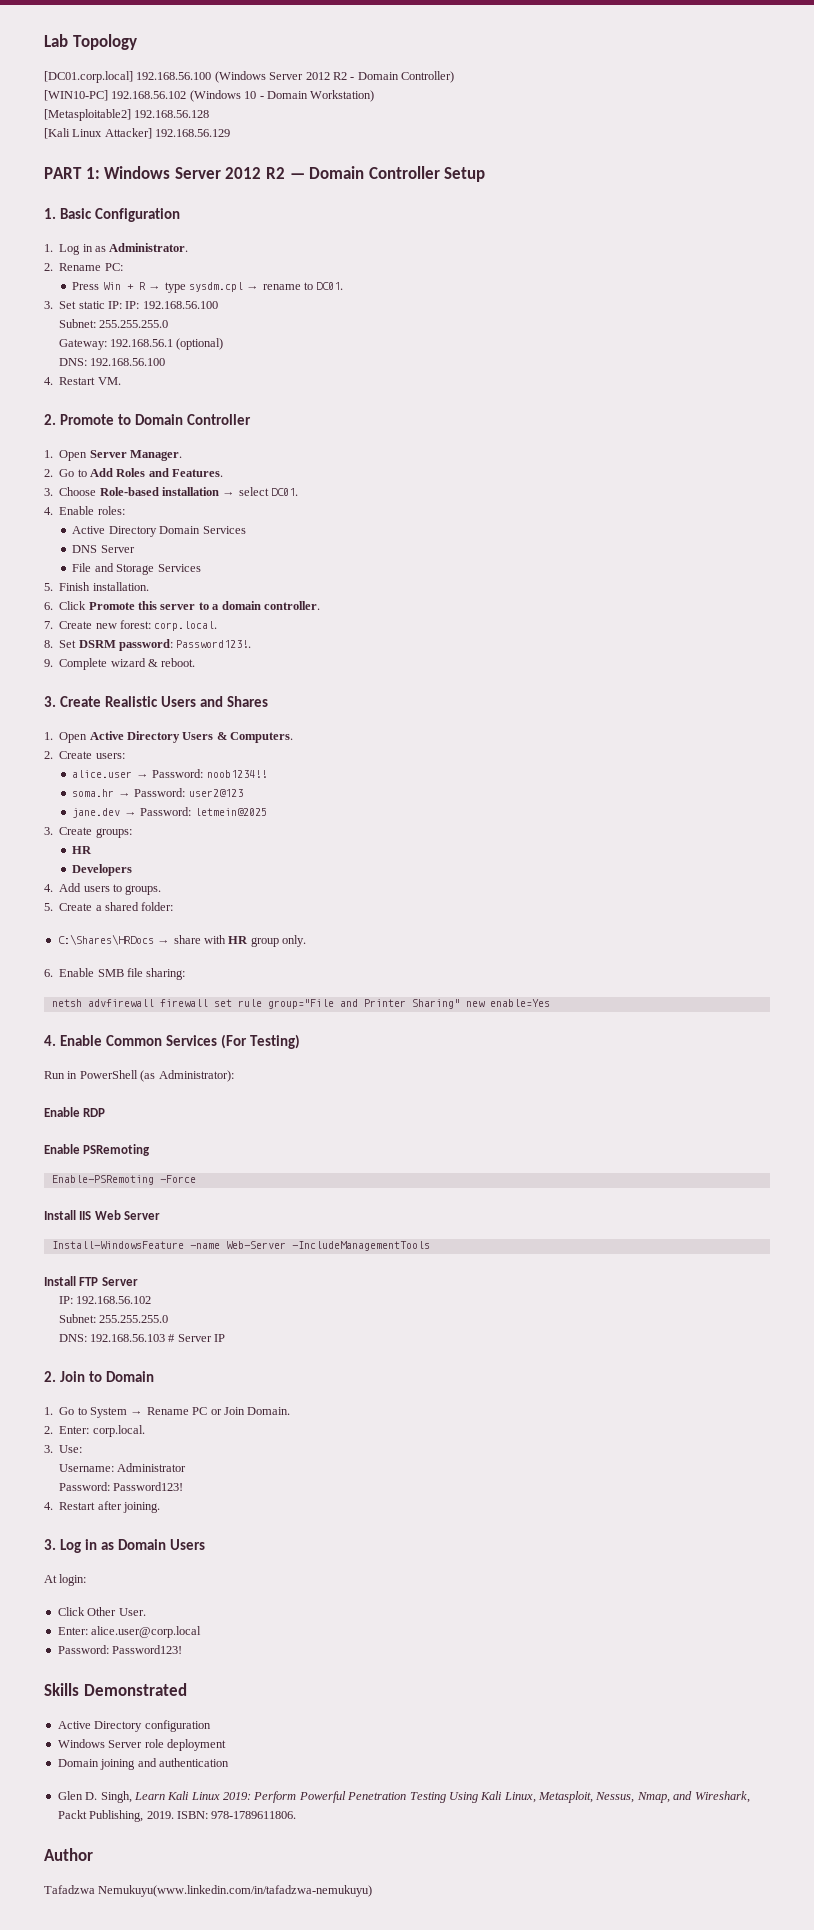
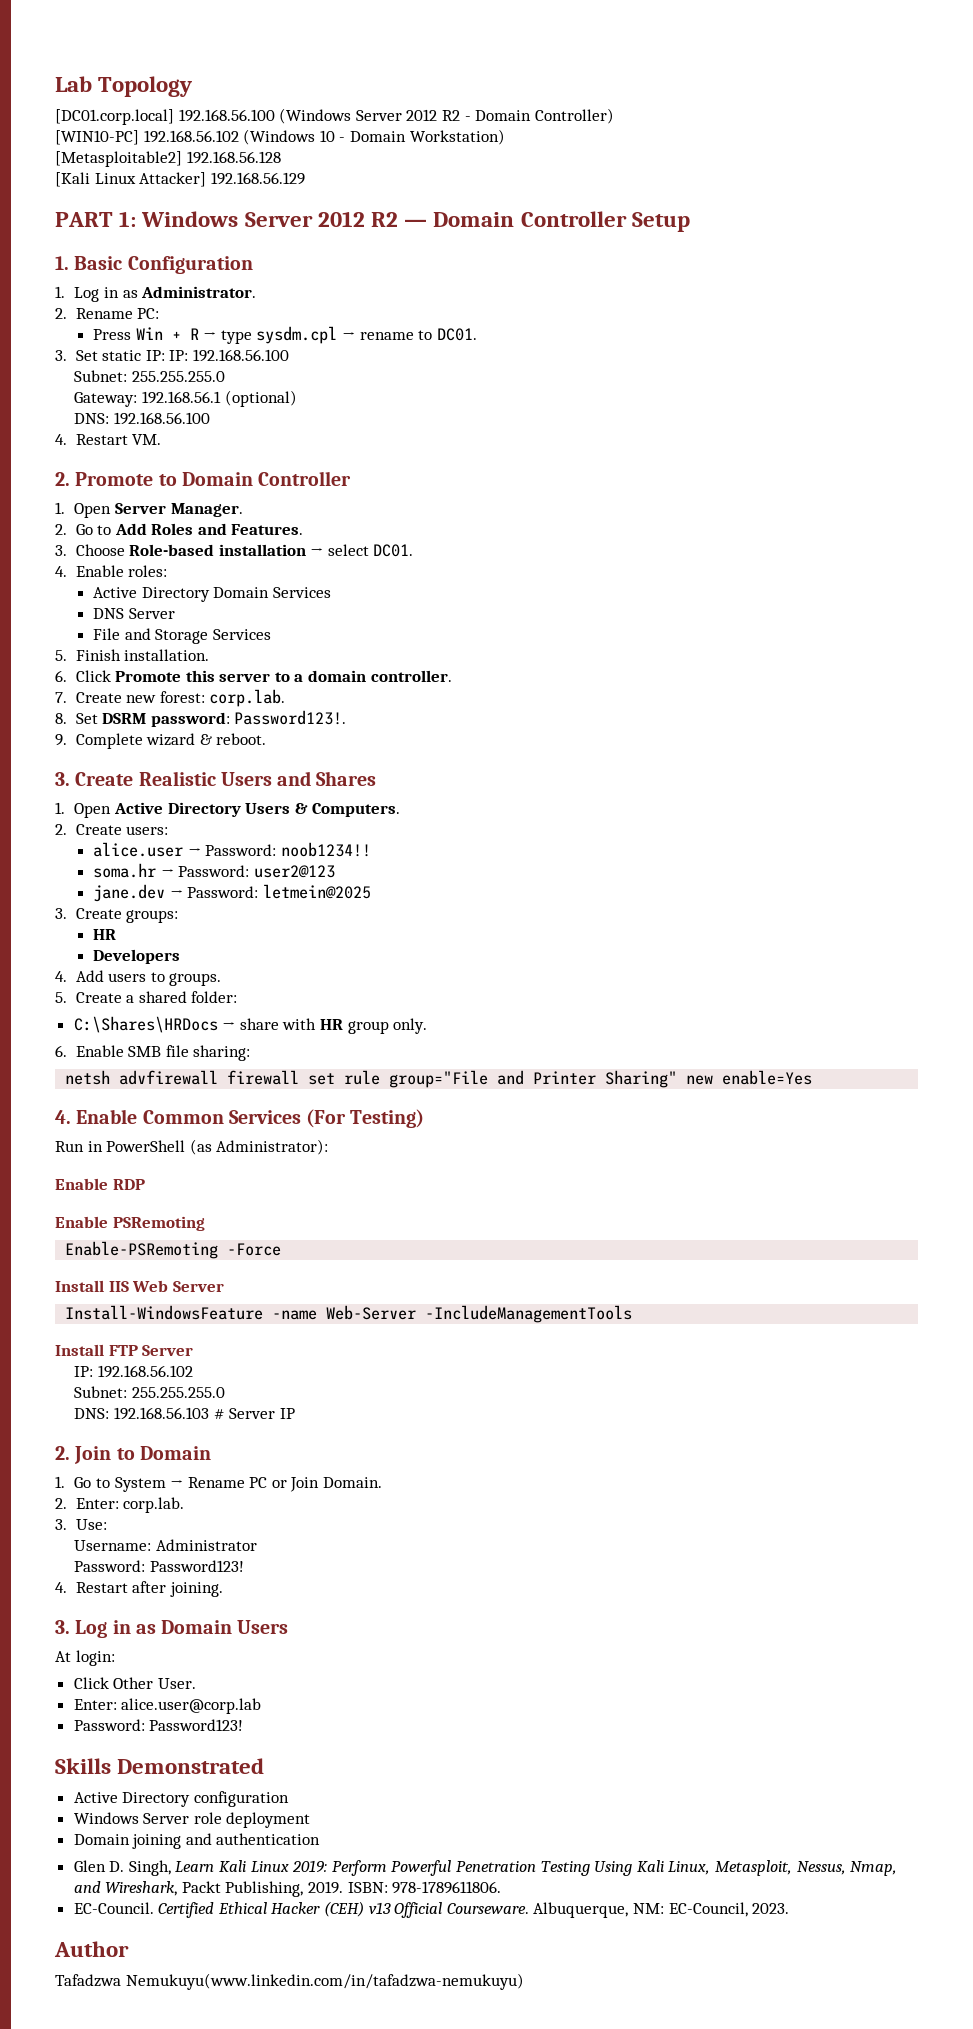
[154,621,218,631] corp.local. -> [209,689,286,707] corp.lab.
[92,1425,145,1437] corp.local. -> [123,1497,185,1513] corp.lab.
[91,1626,202,1638] alice.user@corp.local -> [121,1698,262,1714] alice.user@corp.lab
(297, 1815) none -> [73,1901,790,1918] // EC-Council. Certified Ethical Hacker (CEH) v13 Official Courseware. Albuquerque, NM: EC-Council, 2023.

